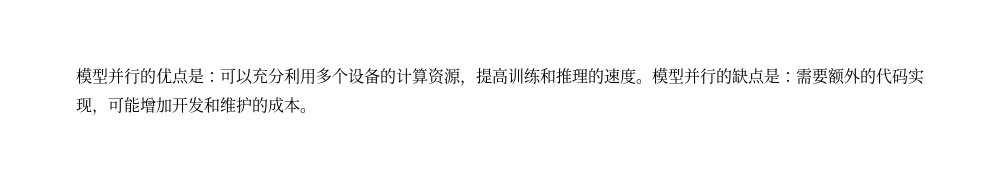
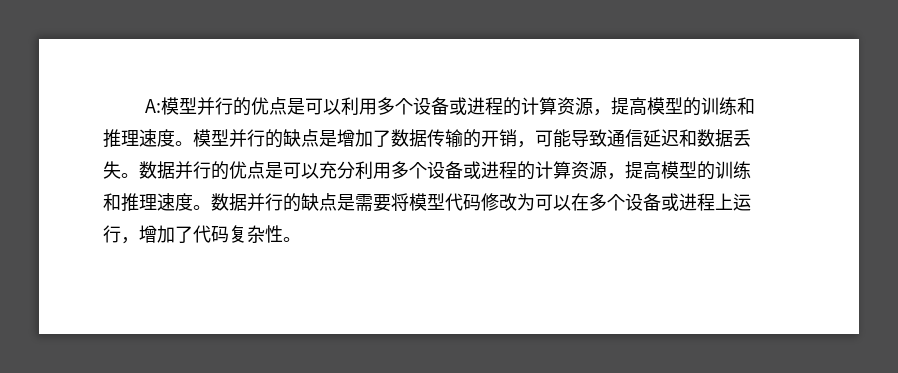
(76, 75) none -> [144,99,161,113] A:
[204,67,604,86] ：可以充分利用多个设备的计算资源，提高训练和推理的 -> [304,97,755,116] [103,129,139,148] 可以利用多个设备或进程的计算资源，提高模型的训练和推理
[780,68,924,85] [76,97,300,115] ：需要额外的代码实现，可能增加开发和维护的成本 -> [337,129,751,148] [103,161,751,180] [103,193,751,212] [103,225,283,244] 增加了数据传输的开销，可能导致通信延迟和数据丢失。数据并行的优点是可以充分利用多个设备或进程的计算资源，提高模型的训练和推理速度。数据并行的缺点是需要将模型代码修改为可以在多个设备或进程上运行，增加了代码复杂性

